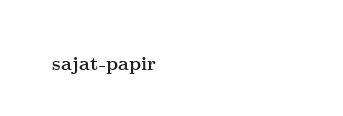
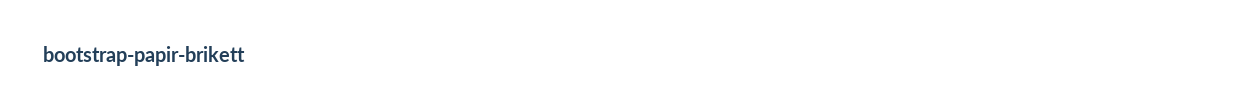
[52,57,156,74] sajat-papir -> [43,46,245,66] bootstrap-papir-brikett

